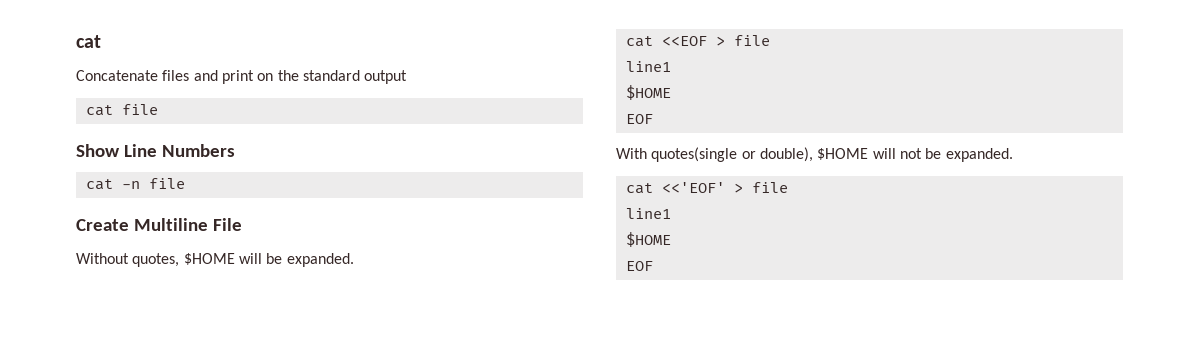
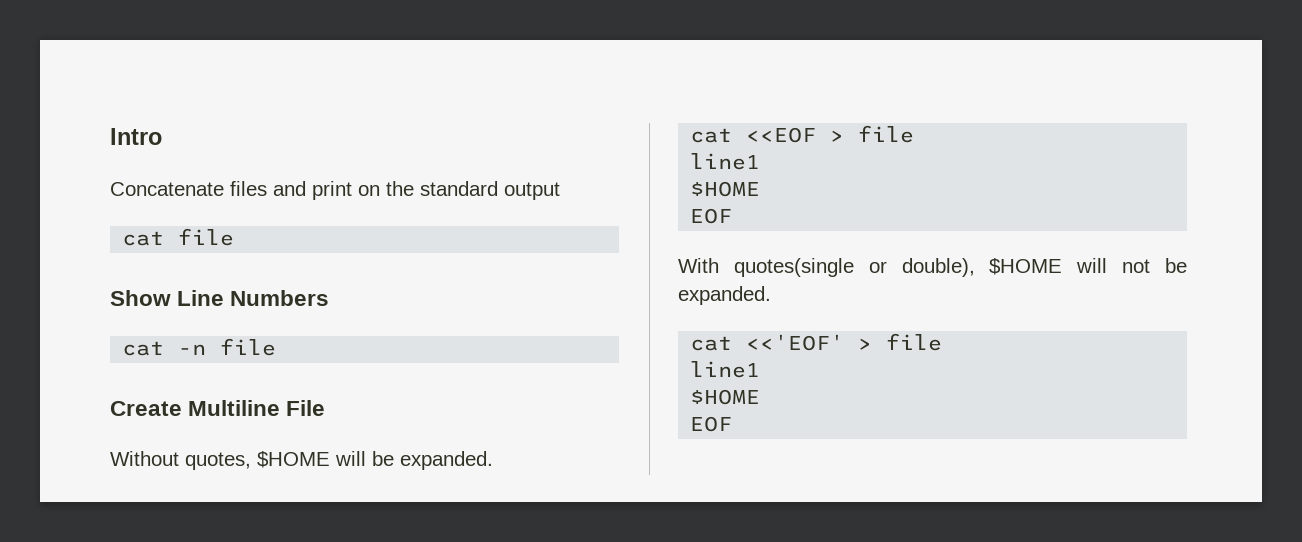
[76,35,101,48] cat -> [110,128,162,145] Intro

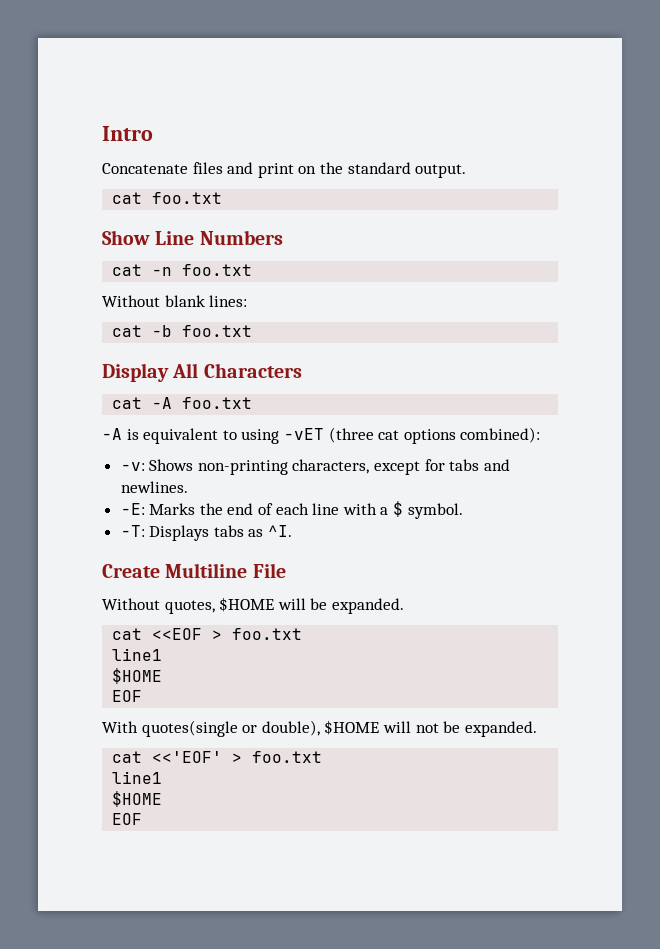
[504,182,560,200] [122,228,235,246] output // cat file -> [415,164,467,178] [112,192,223,204] output. // cat foo.txt
[220,338,277,356] file -> [182,264,253,276] [102,295,248,307] [112,325,253,337] [102,363,302,382] [112,397,253,409] [102,427,541,444] [120,459,510,475] [120,481,188,493] [120,501,463,519] [120,525,293,541] foo.txt // Without blank lines: // cat -b foo.txt // Display All Characters // cat -A foo.txt // -A is equivalent to using -vET (three cat options combined): // -v: Shows non-printing characters, except for tabs and newlines. // -E: Marks the end of each line with a $ symbol. // -T: Displays tabs as ^I.
[858,125,915,143] file -> [232,628,303,640] foo.txt
[886,333,943,351] file -> [252,751,323,763] foo.txt

